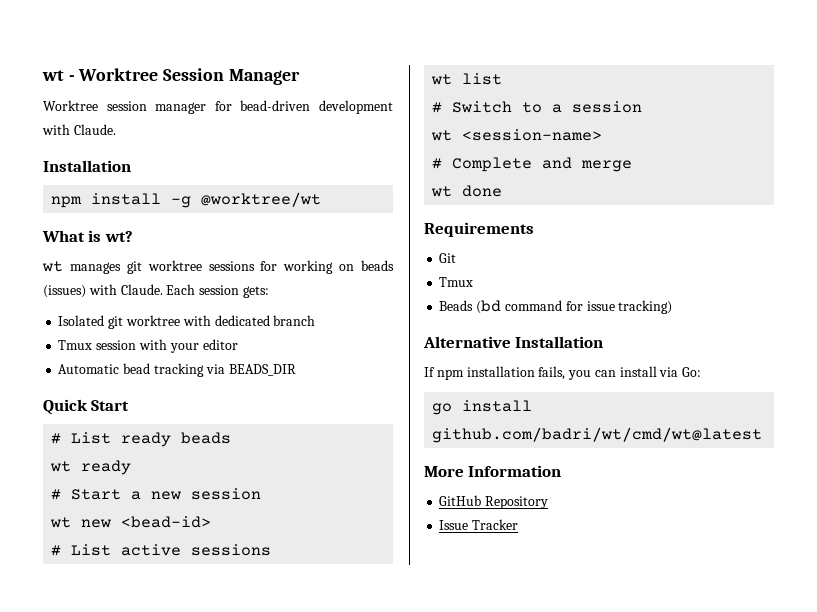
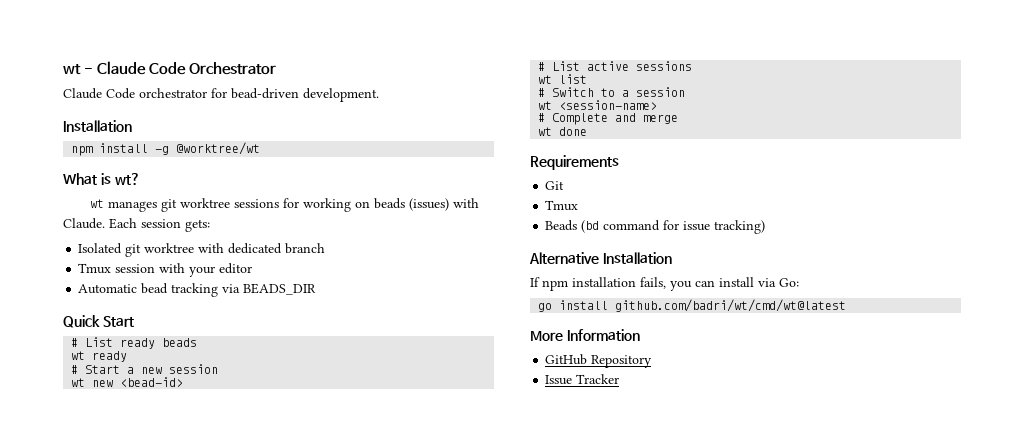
[78,68,300,85] [43,100,393,114] [42,124,116,135] Worktree Session Manager // Worktree session manager for bead-driven development with Claude. -> [96,61,276,75] [63,88,379,102] Claude Code Orchestrator // Claude Code orchestrator for bead-driven development.

